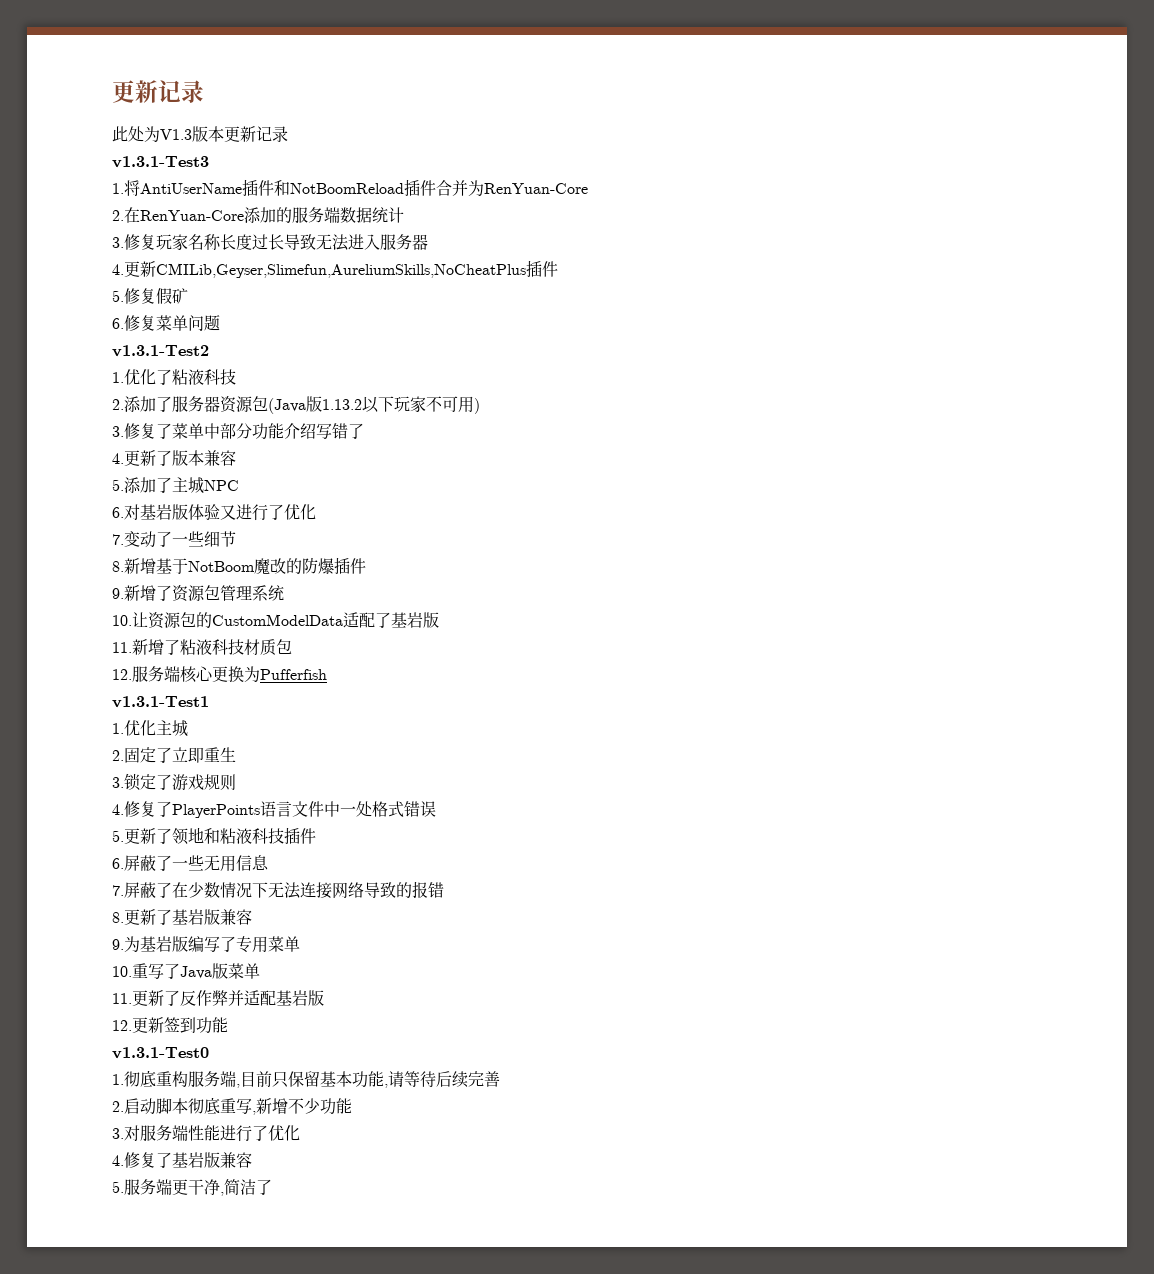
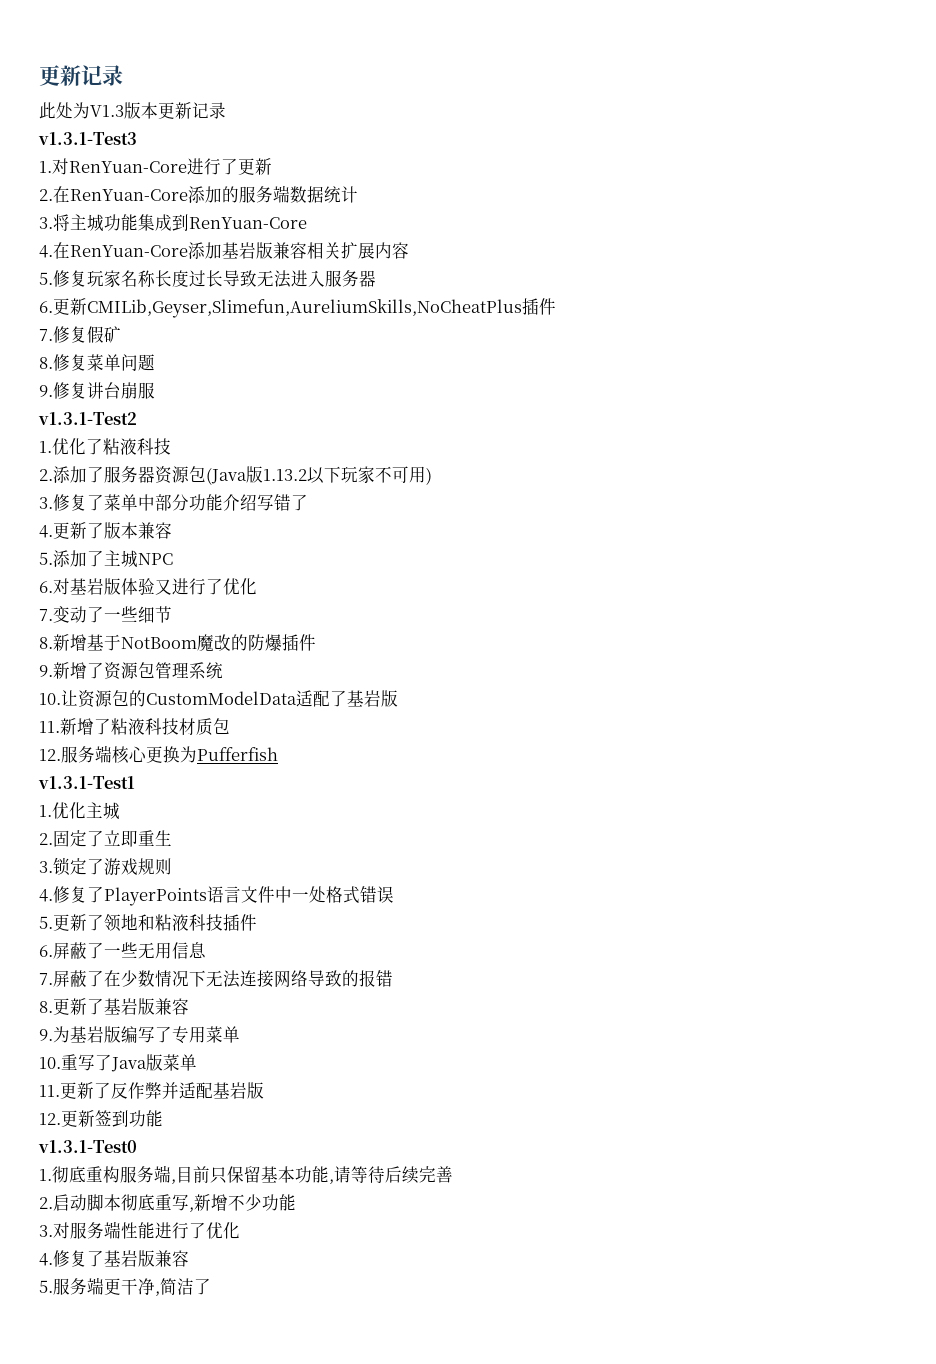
[124,179,588,196] 将AntiUserName插件和NotBoomReload插件合并为RenYuan-Core -> [52,158,272,175] 对RenYuan-Core进行了更新
(124, 242) none -> [53,214,307,232] [39,242,409,259] [39,272,53,285] 将主城功能集成到RenYuan-Core // 4.在RenYuan-Core添加基岩版兼容相关扩展内容 // 5.
[112,264,124,275] 4. -> [39,301,53,313] 6.
[112,290,124,302] 5. -> [39,329,53,341] 7.
[112,318,124,329] 6. -> [39,357,53,369] 8.
(220, 323) none -> [39,382,155,399] // 9.修复讲台崩服

